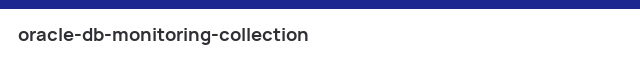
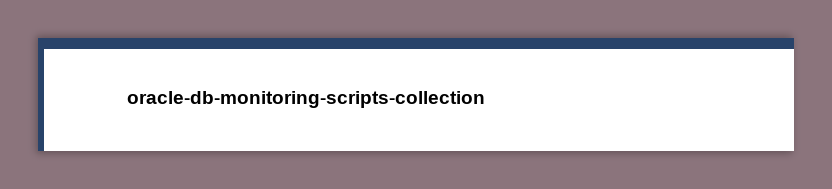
[18,28,309,45] oracle-db-monitoring-collection -> [127,91,485,108] oracle-db-monitoring-scripts-collection

